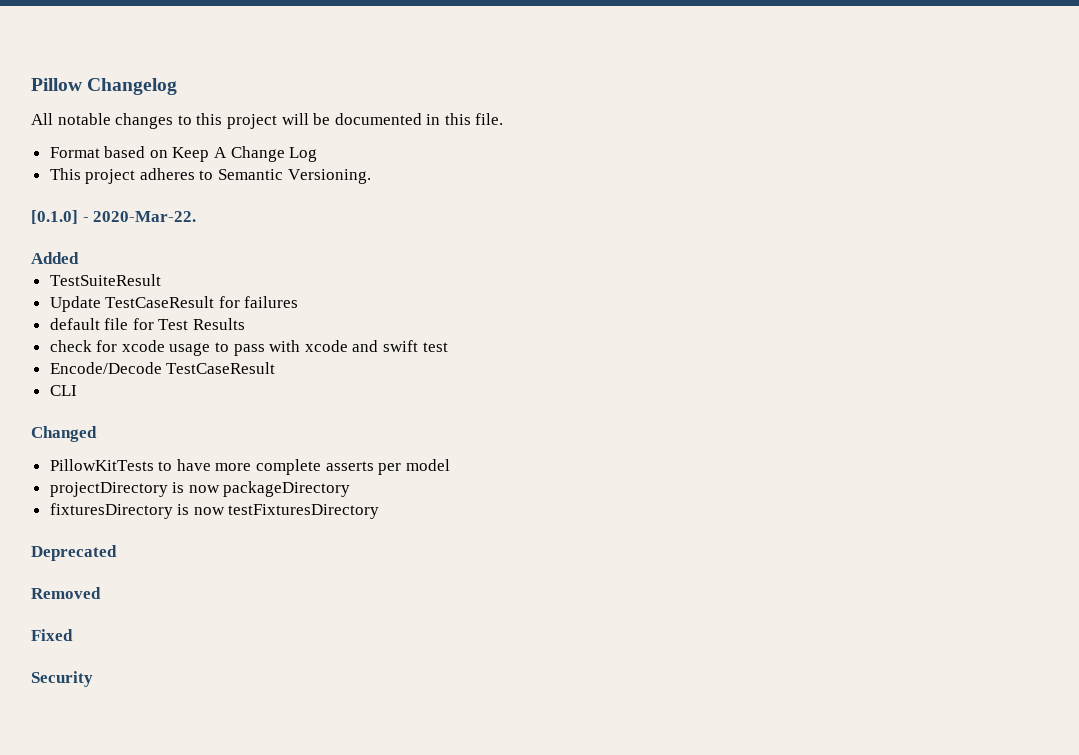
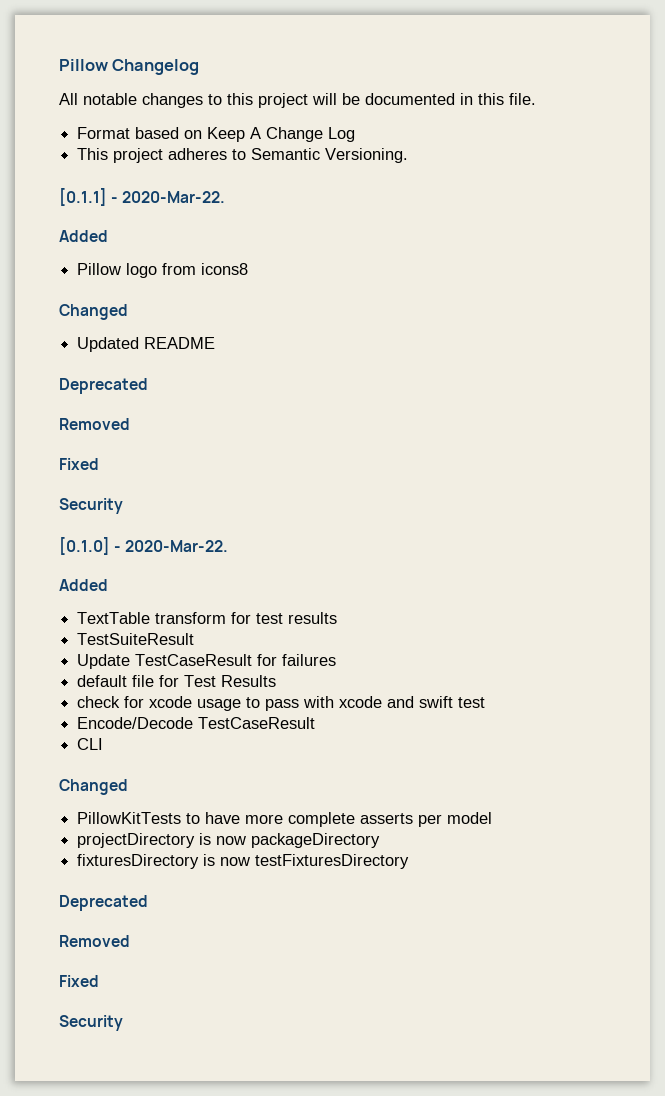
(371, 176) none -> [59,188,226,206] [59,230,108,242] [77,263,249,278] [59,304,128,320] [77,337,216,352] [59,378,148,394] [59,418,130,430] [59,458,99,470] [59,498,123,514] // [0.1.1] - 2020-Mar-22. // Added // Pillow logo from icons8 // Changed // Updated README // Deprecated // Removed // Fixed // Security
(79, 258) none -> [77,612,338,624] // TextTable transform for test results

